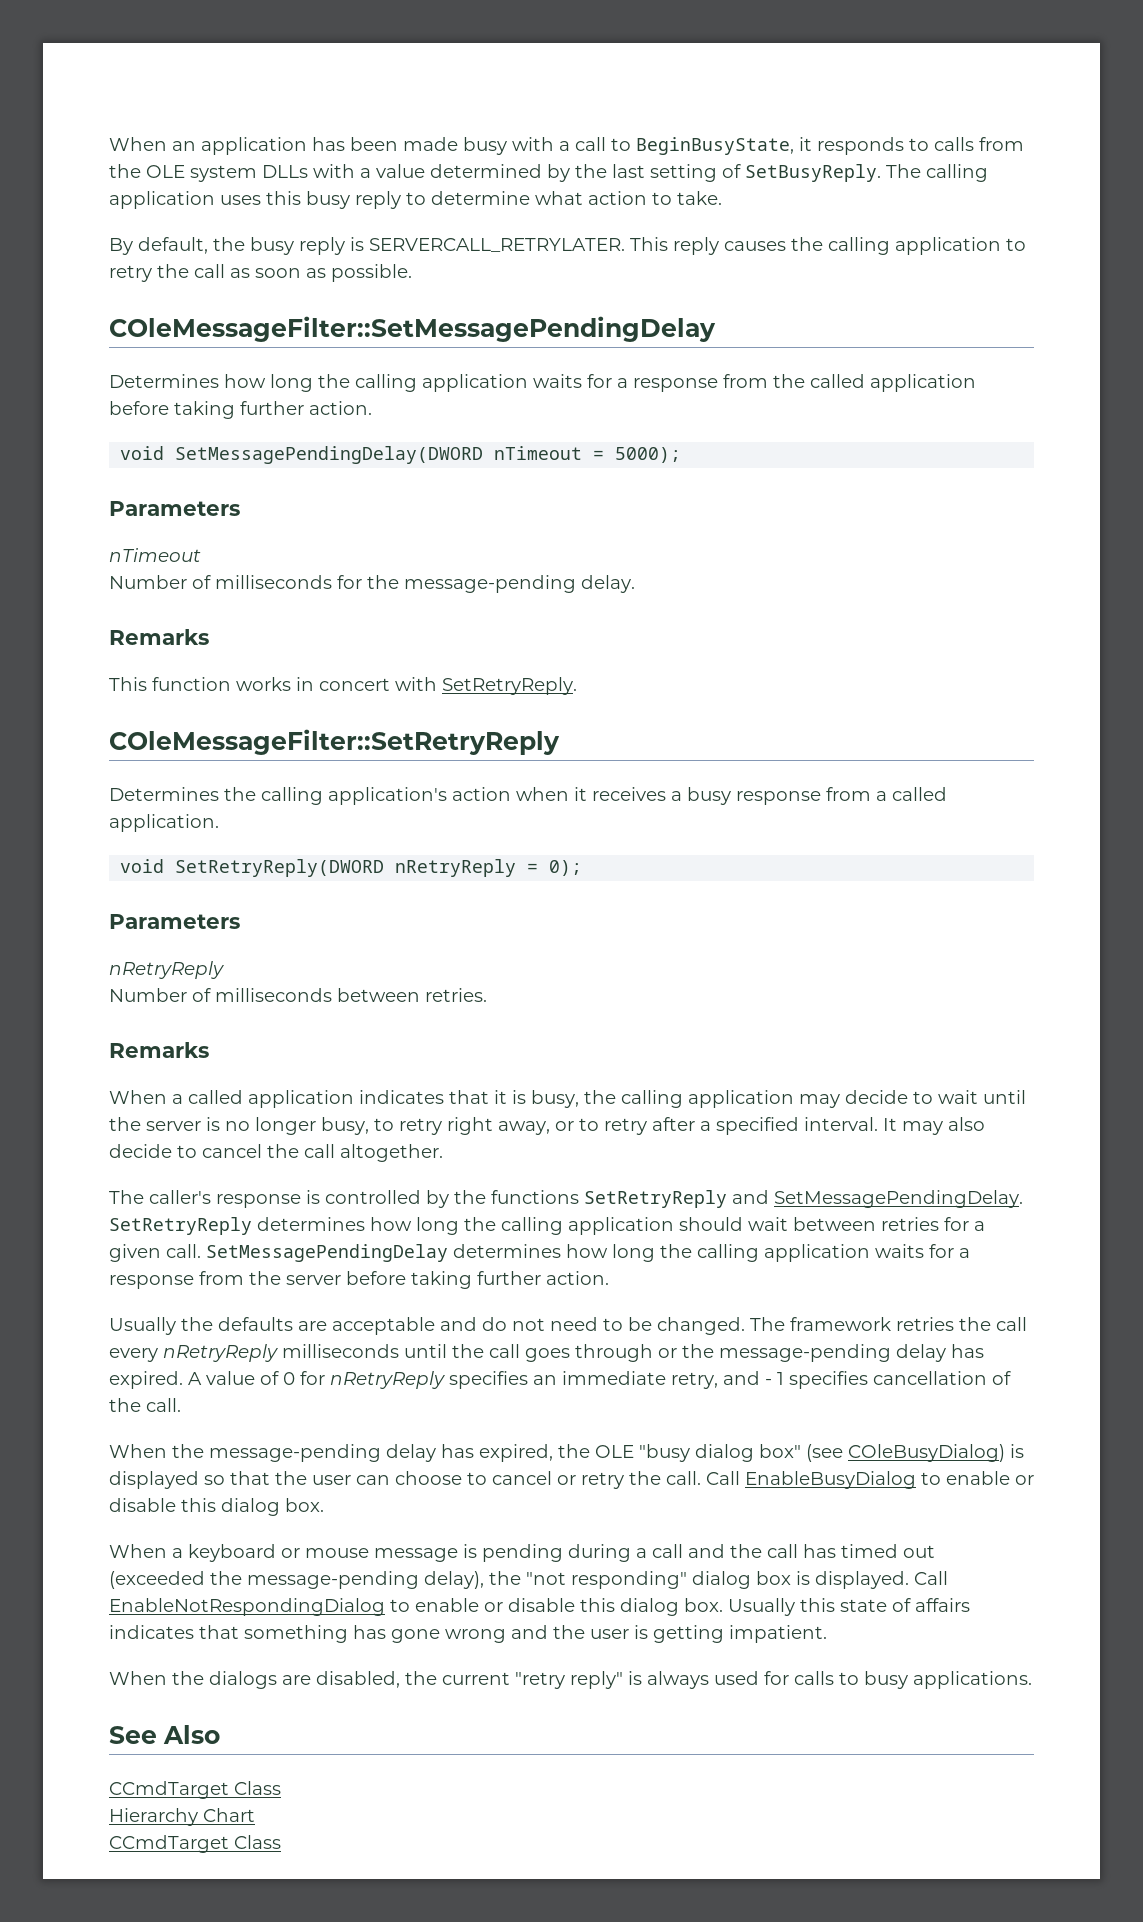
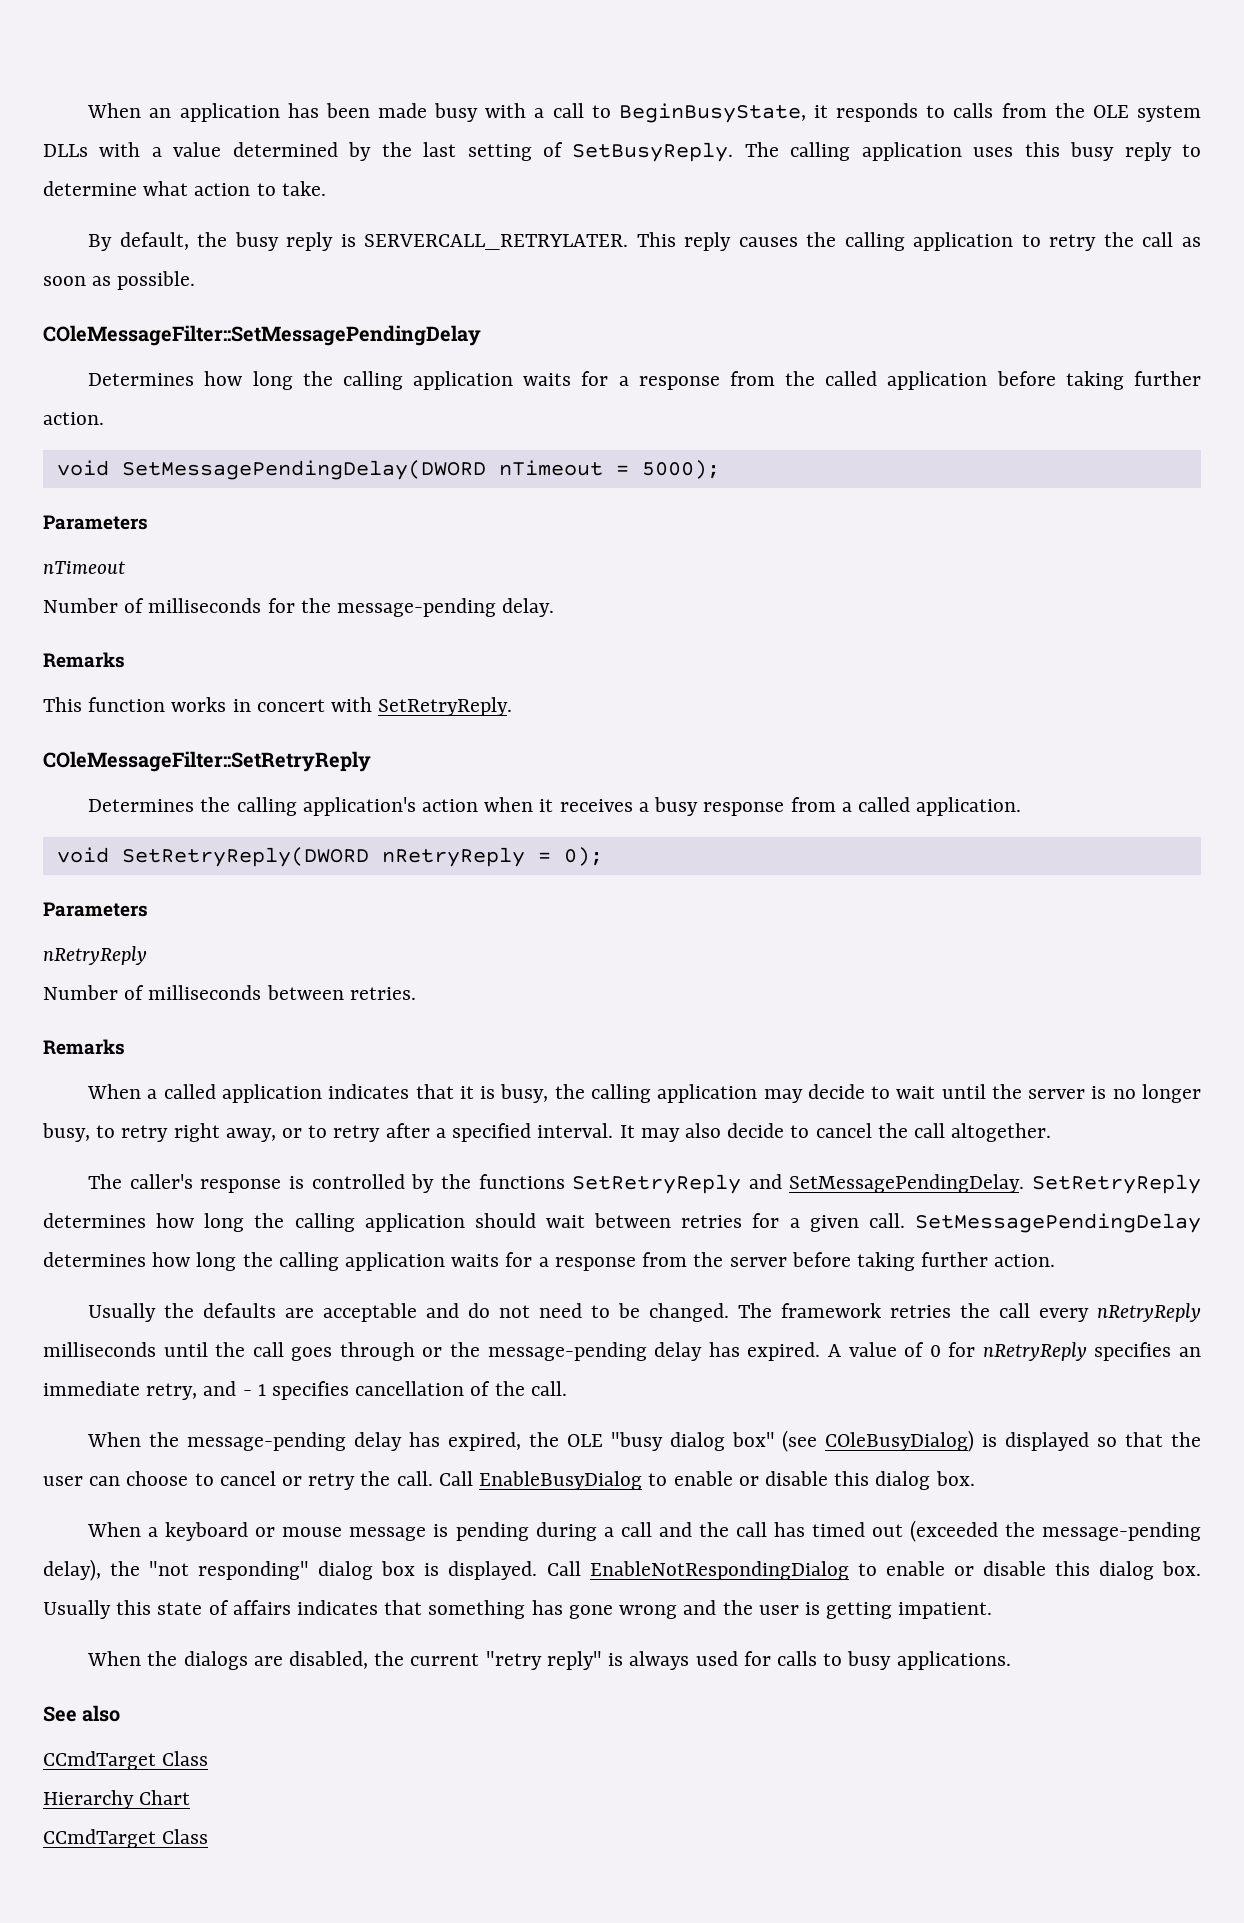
[163,1725,220,1744] Also -> [82,1705,121,1722] also

